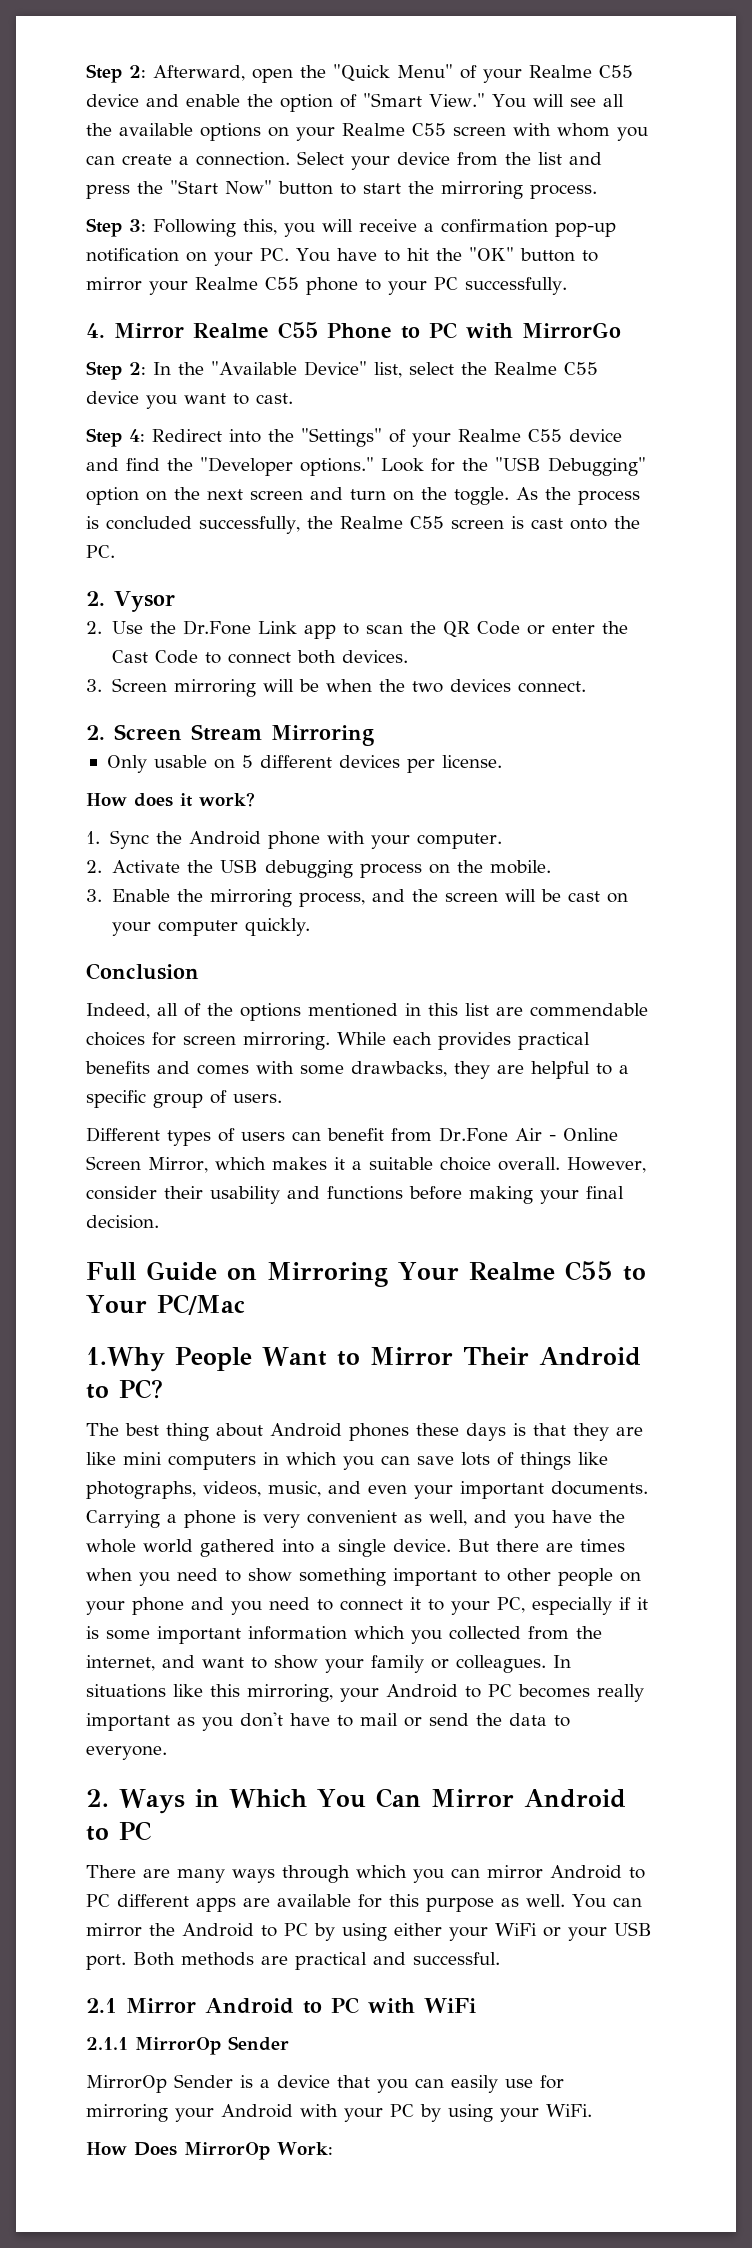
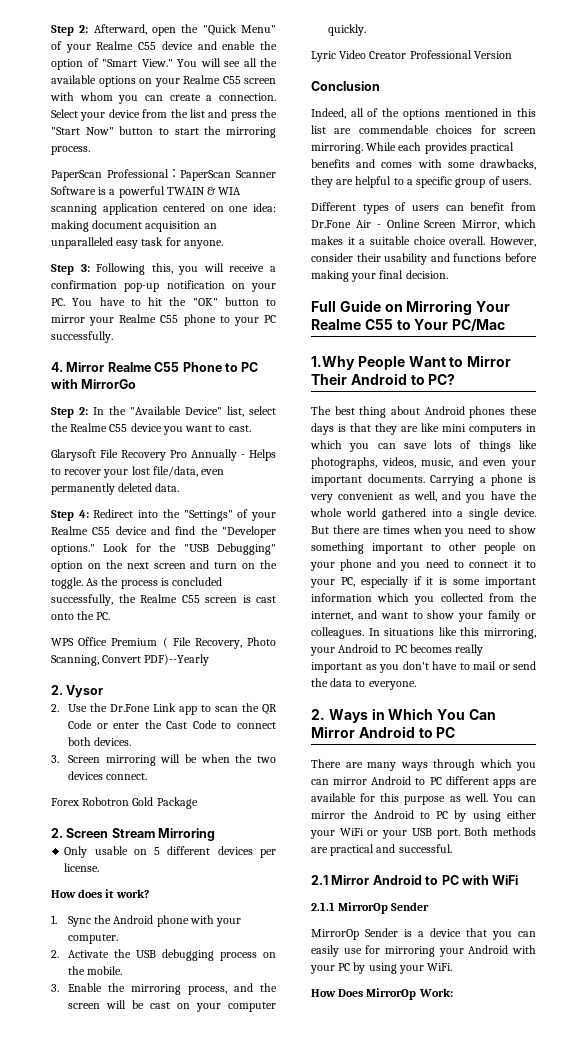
(597, 191) none -> [51,169,276,181] [51,186,242,198] [51,203,276,215] [51,220,217,232] [51,237,223,249] // PaperScan Professional：PaperScan Scanner Software is a powerful TWAIN & WIA scanning application centered on one idea: making document acquisition an unparalleled easy task for anyone.
(293, 398) none -> [51,449,276,461] [51,466,225,478] [51,483,180,495] // Glarysoft File Recovery Pro Annually - Helps to recover your lost file/data, even permanently deleted data.
(115, 551) none -> [51,637,276,649] [51,654,210,666] // WPS Office Premium ( File Recovery, Photo Scanning, Convert PDF)--Yearly
(586, 687) none -> [51,797,198,809] // Forex Robotron Gold Package
(311, 927) none -> [311,50,512,62] // Lyric Video Creator Professional Version

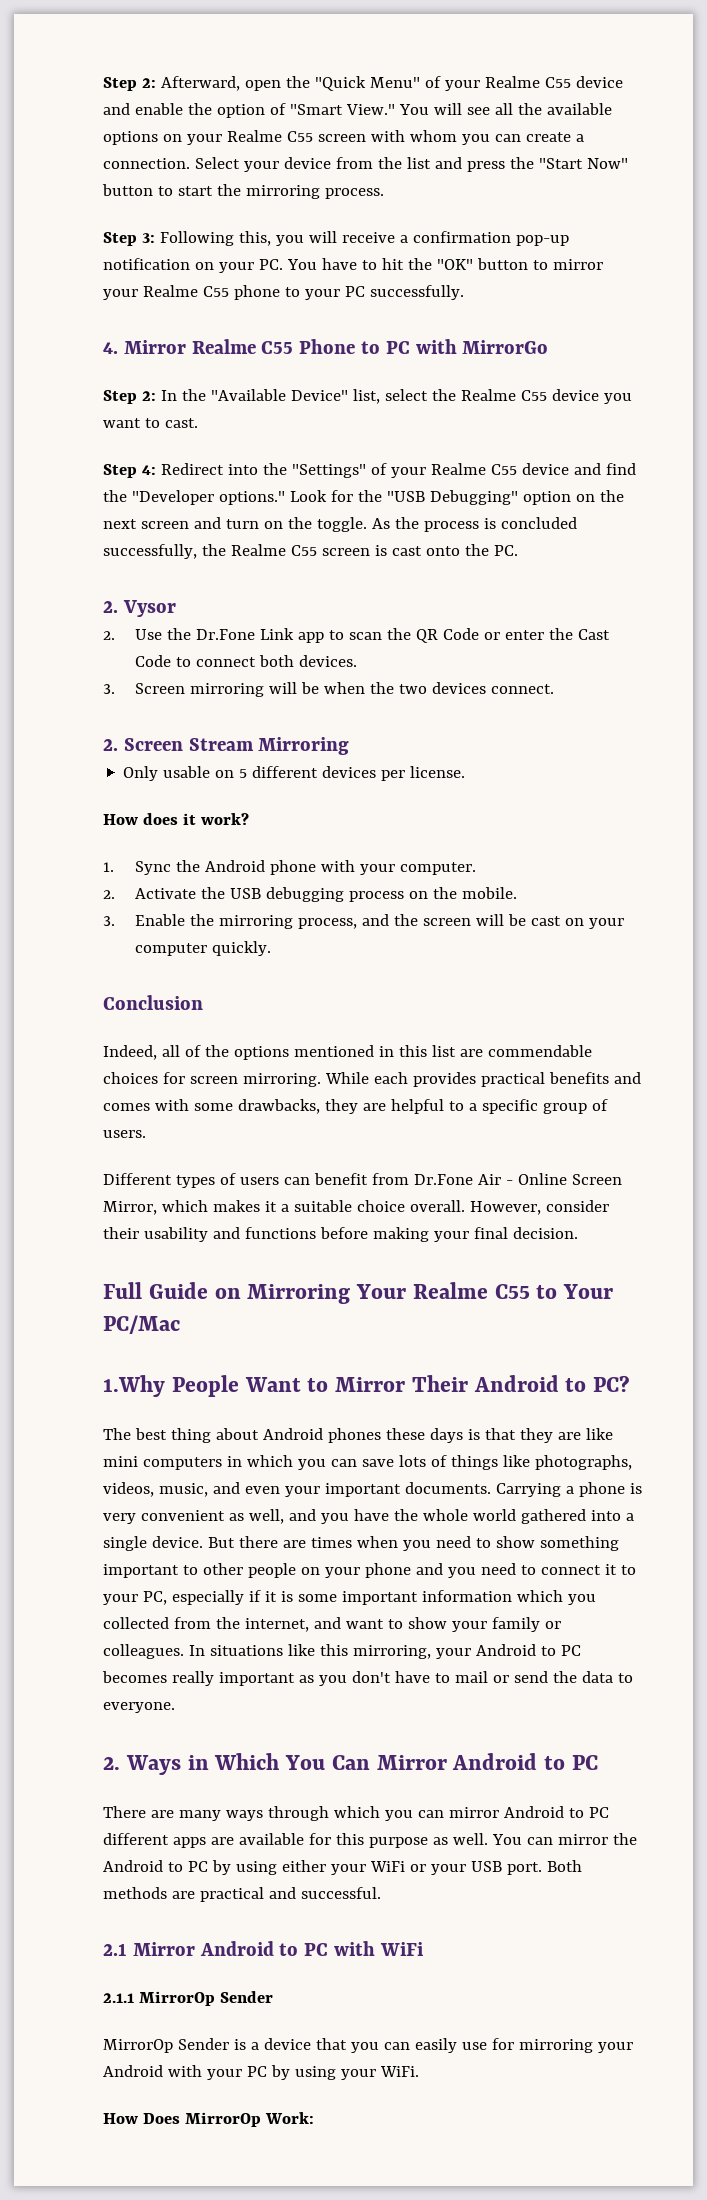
[51,169,276,181] [51,186,242,198] [51,203,276,215] [51,220,217,232] [51,237,223,249] // PaperScan Professional：PaperScan Scanner Software is a powerful TWAIN & WIA scanning application centered on one idea: making document acquisition an unparalleled easy task for anyone. -> (384, 193) none
[51,449,276,461] [51,466,225,478] [51,483,180,495] // Glarysoft File Recovery Pro Annually - Helps to recover your lost file/data, even permanently deleted data. -> (198, 423) none
[51,637,276,649] [51,654,210,666] // WPS Office Premium ( File Recovery, Photo Scanning, Convert PDF)--Yearly -> (518, 550) none
[51,797,198,809] // Forex Robotron Gold Package -> (555, 689) none
[311,50,512,62] // Lyric Video Creator Professional Version -> (272, 948) none

